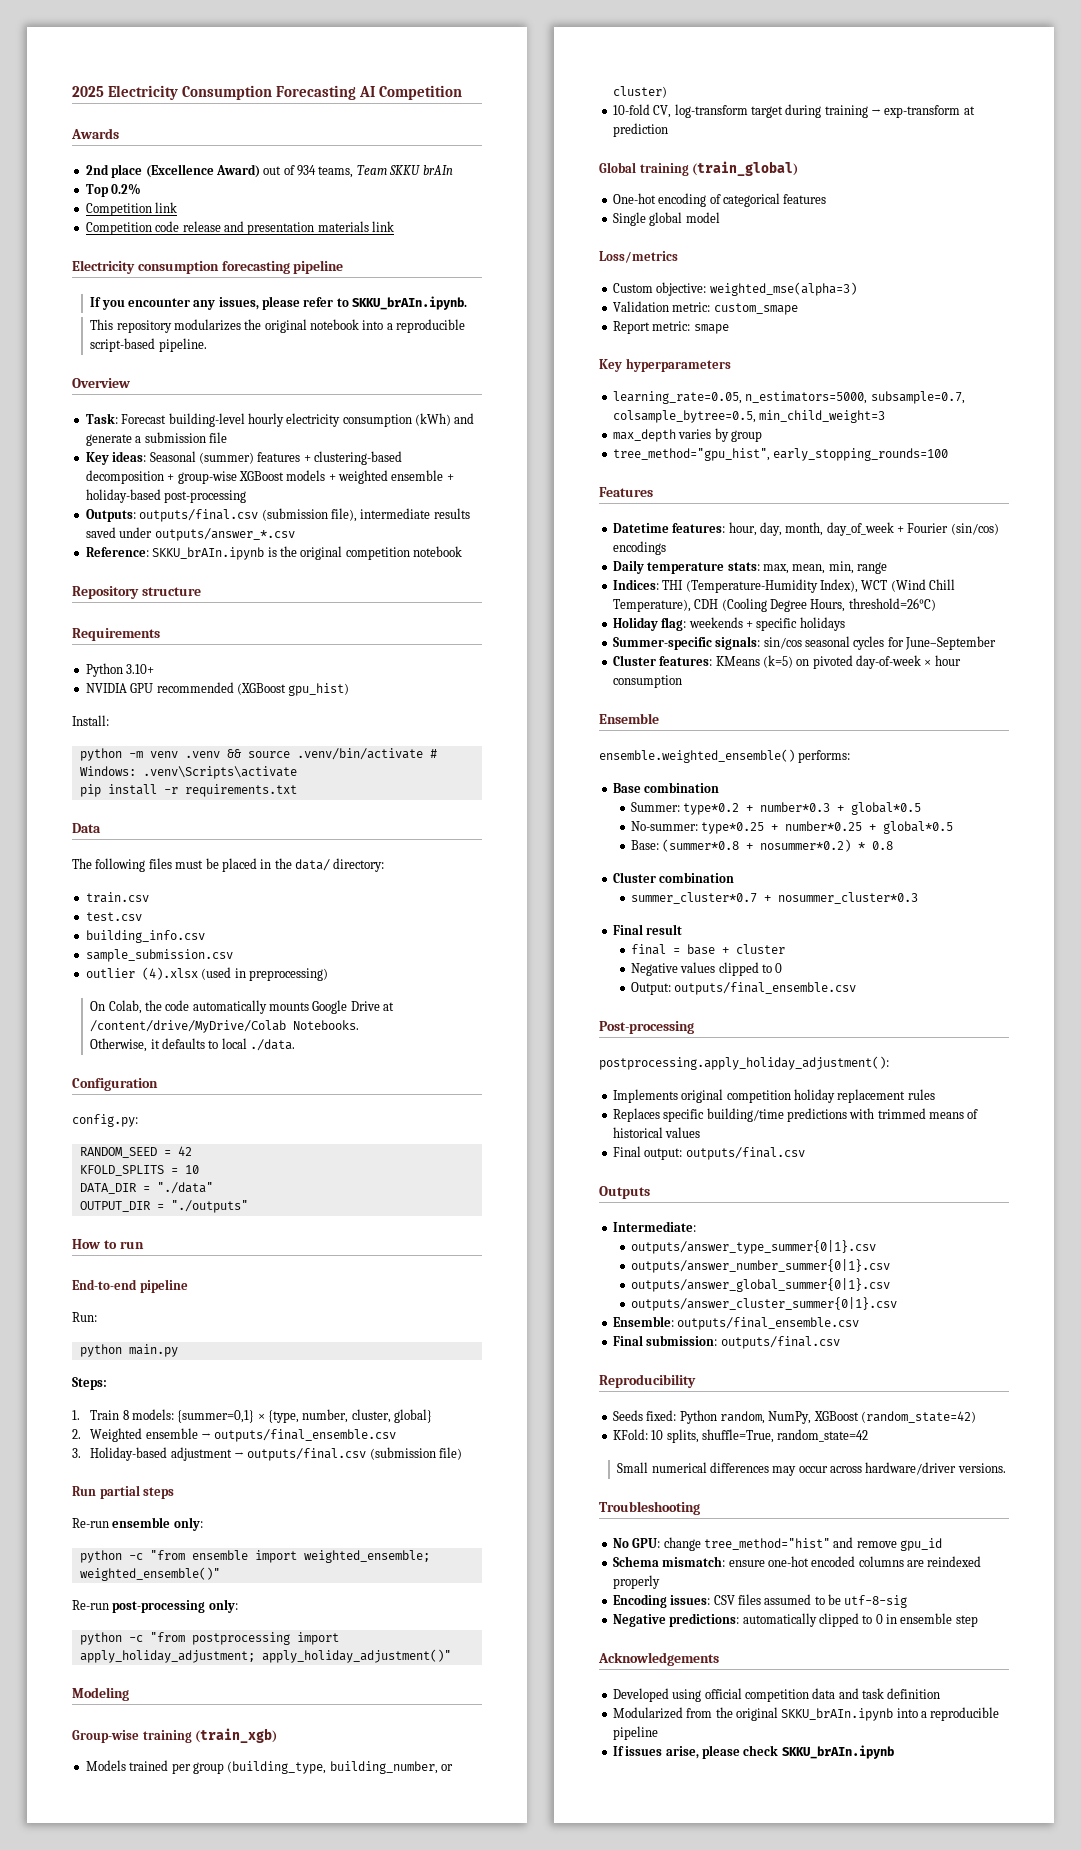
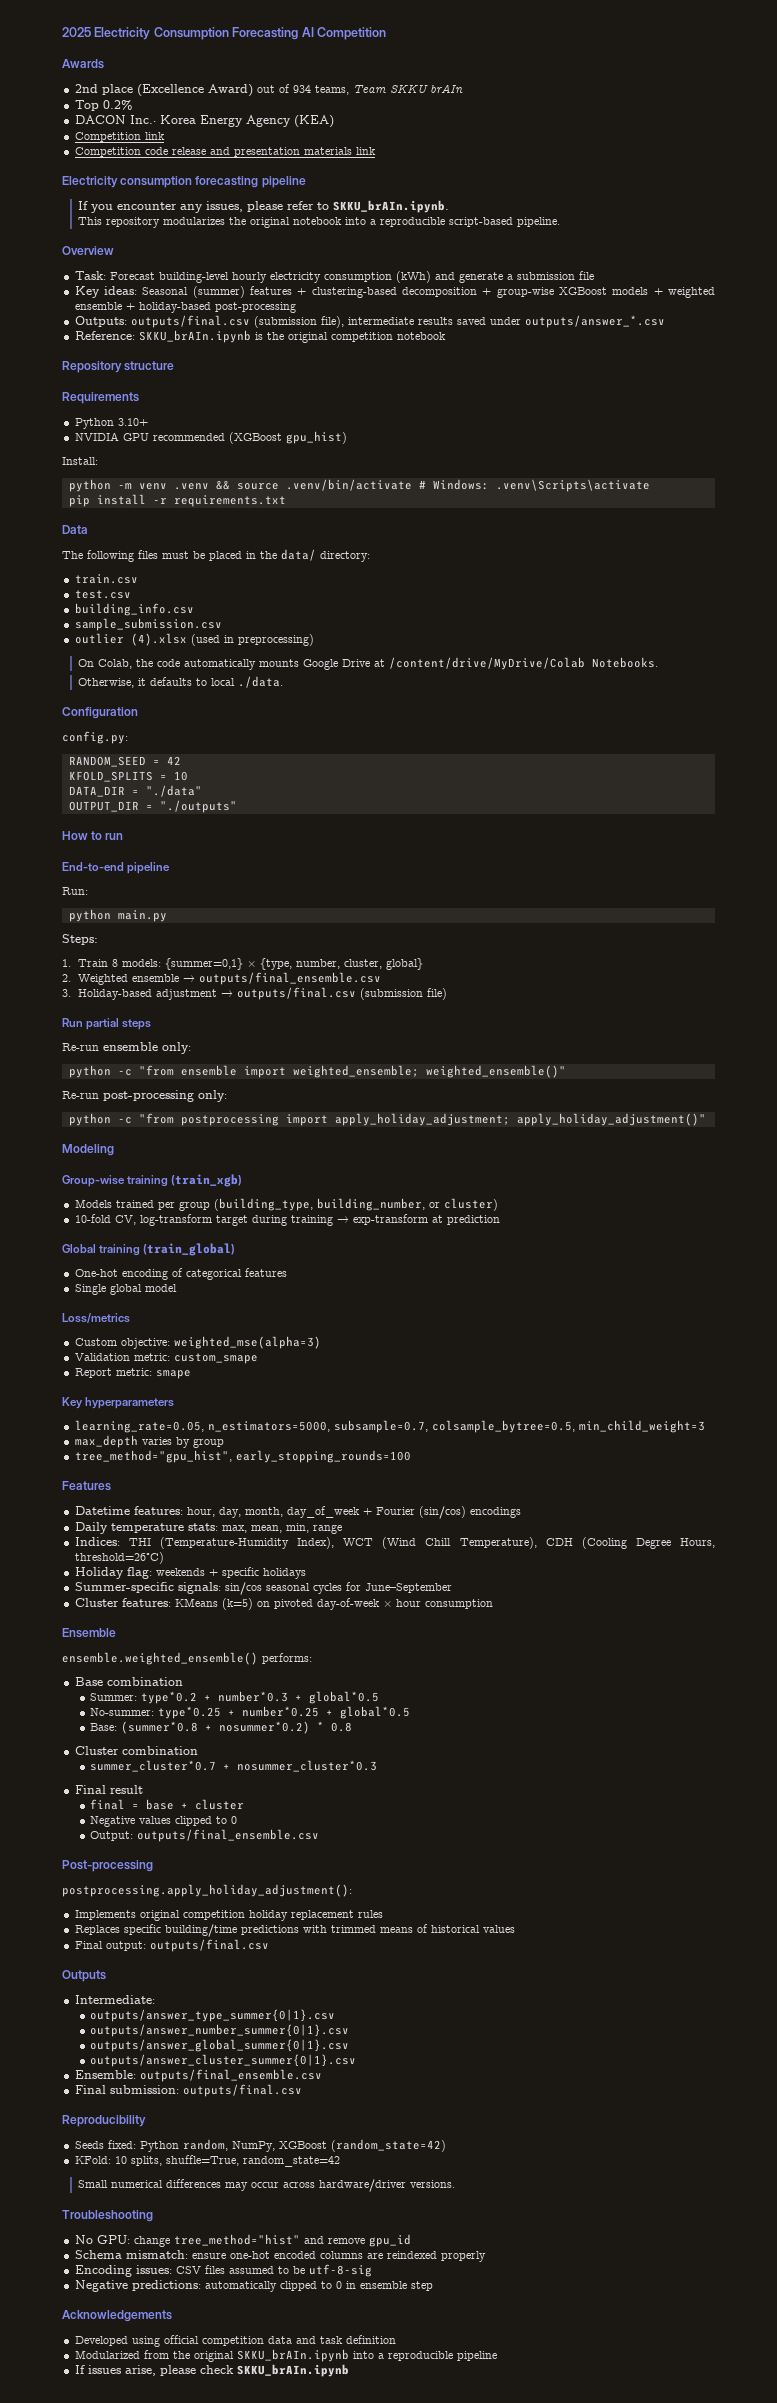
(142, 189) none -> [74,115,334,128] // DACON Inc.· Korea Energy Agency (KEA)

